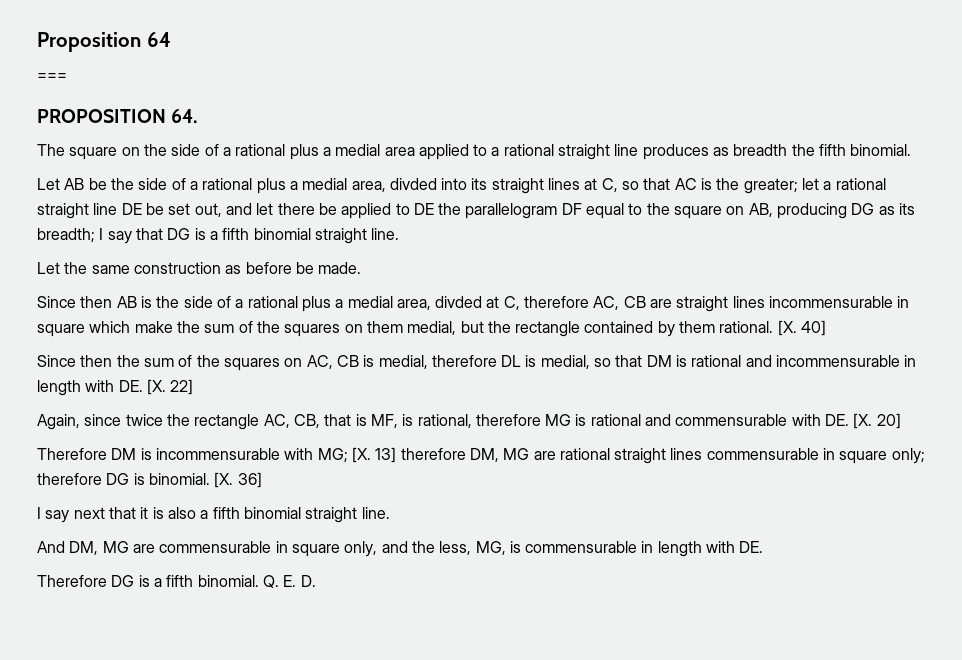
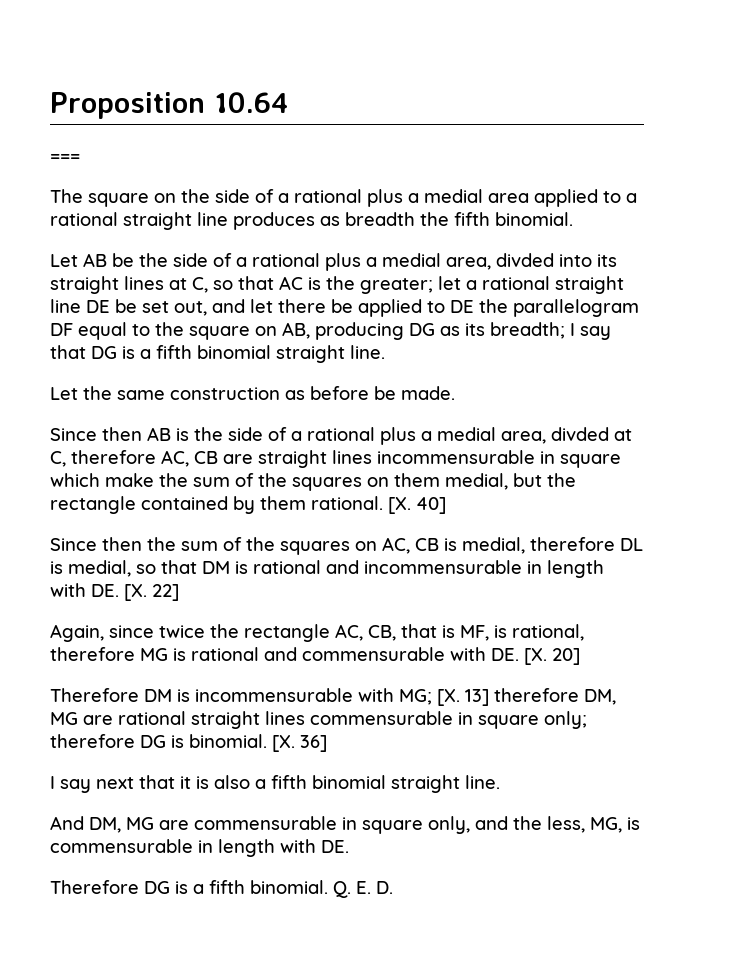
[146,32,171,47] 64 -> [214,92,288,113] 10.64
[37,109,199,123] // PROPOSITION 64. -> (80, 158) none

